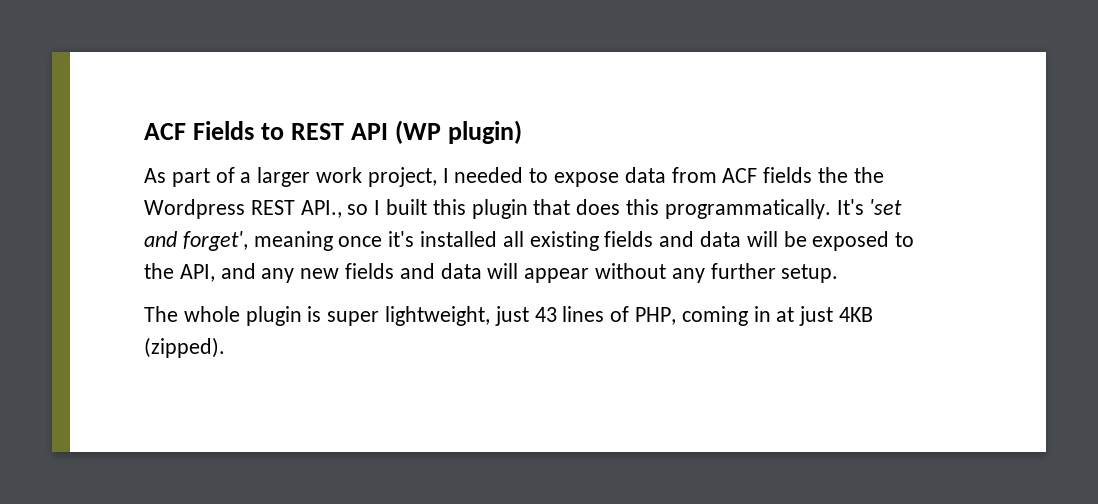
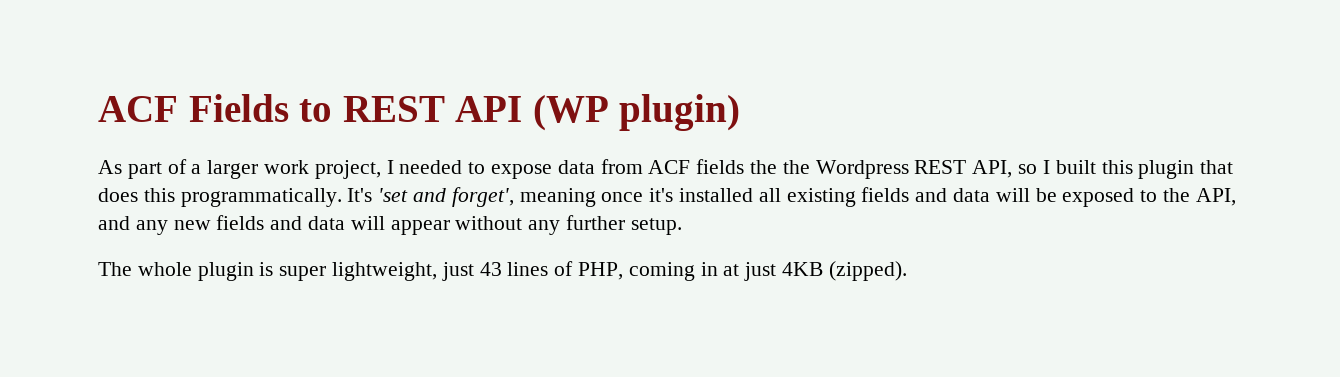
[300,200,342,218] API., -> [972,160,1013,178] API,

